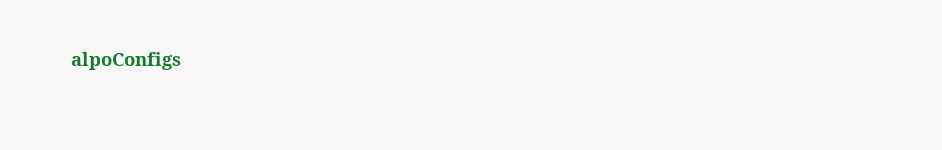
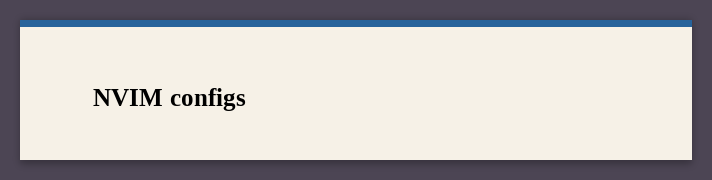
[71,52,181,70] alpoConfigs -> [93,88,246,111] NVIM configs

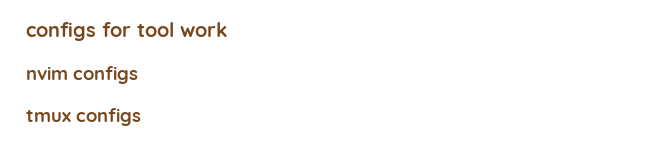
[93,89,163,106] NVIM -> [26,22,227,41] [26,66,138,84] [26,110,71,122] configs for tool work // nvim configs // tmux

